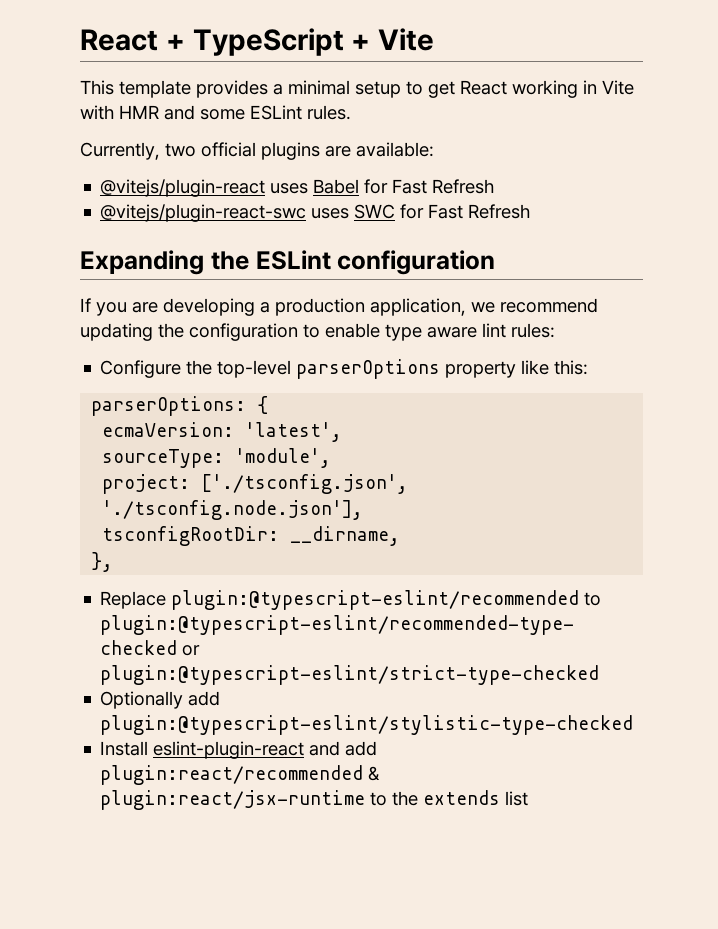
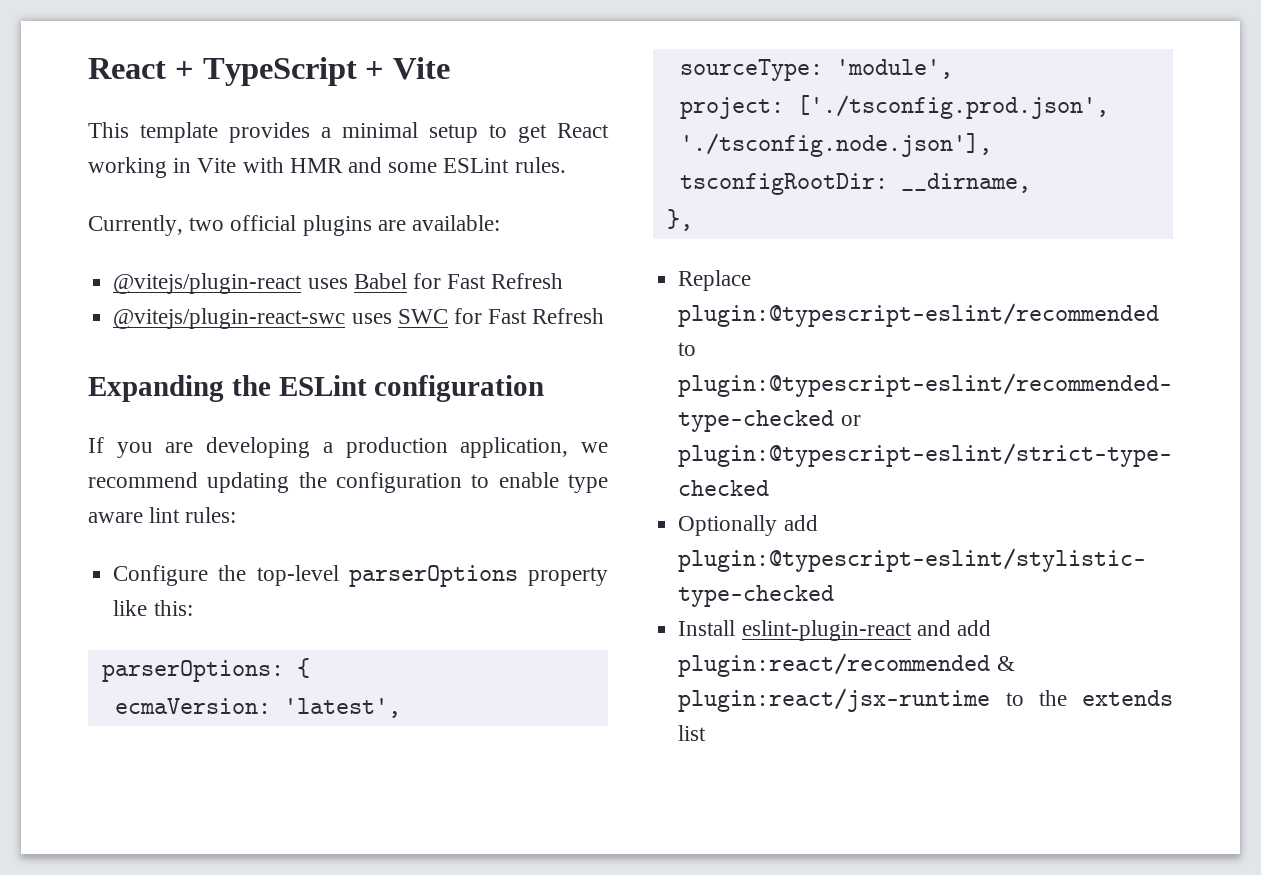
[201,474,409,494] ['./tsconfig.json', -> [796,95,1109,119] ['./tsconfig.prod.json',

